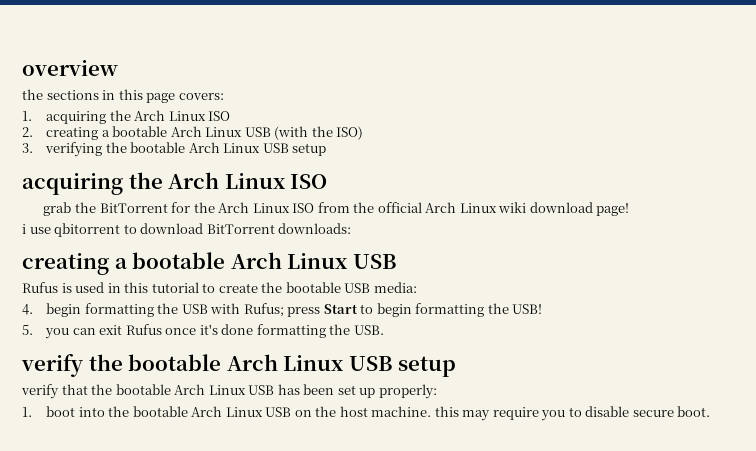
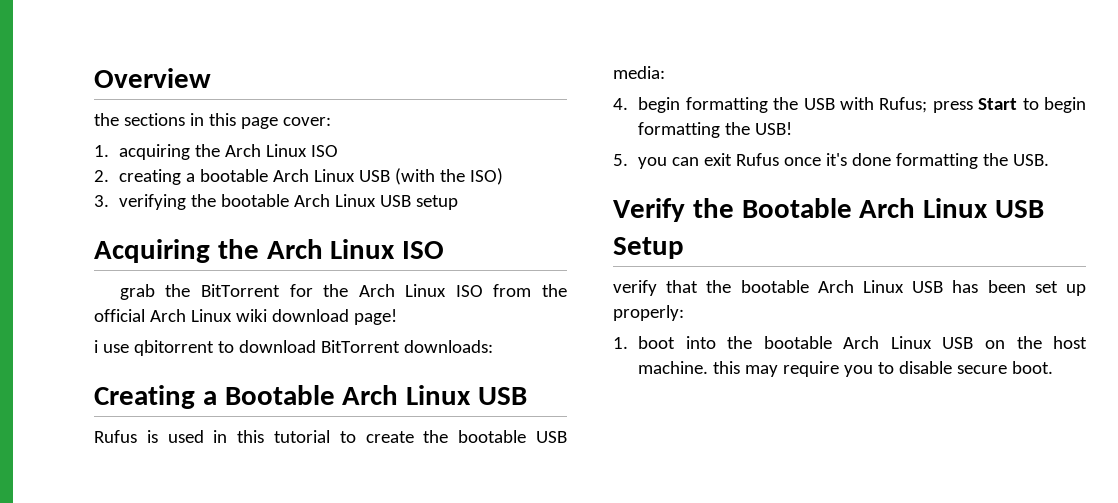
[22,60,118,76] overview -> [94,68,211,88] Overview
[178,93,224,100] covers: -> [282,117,331,126] cover:
[22,173,123,195] acquiring -> [94,239,210,263] Acquiring
[22,252,226,275] creating a bootable -> [94,385,335,409] Creating a Bootable
[21,354,457,377] verify the bootable Arch Linux USB setup -> [613,198,1045,222] [613,237,684,259] Verify the Bootable Arch Linux USB Setup

